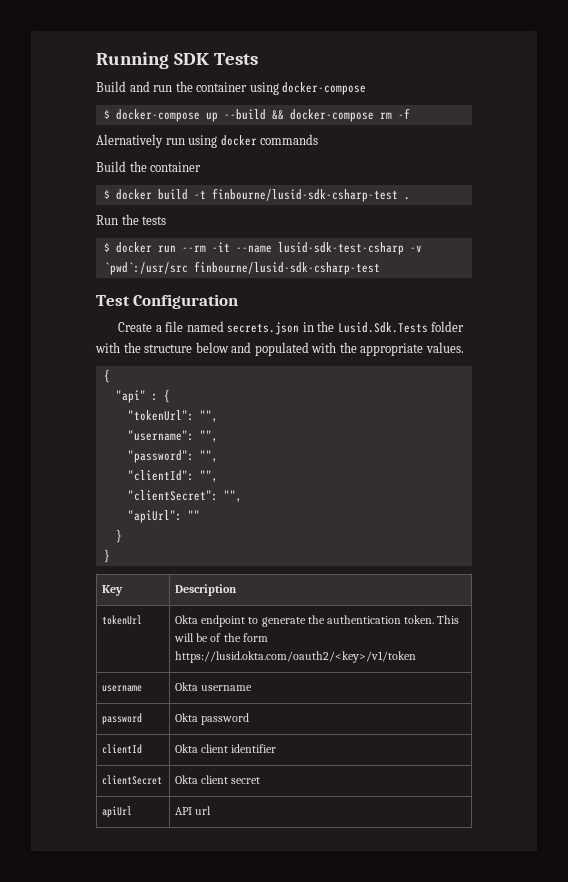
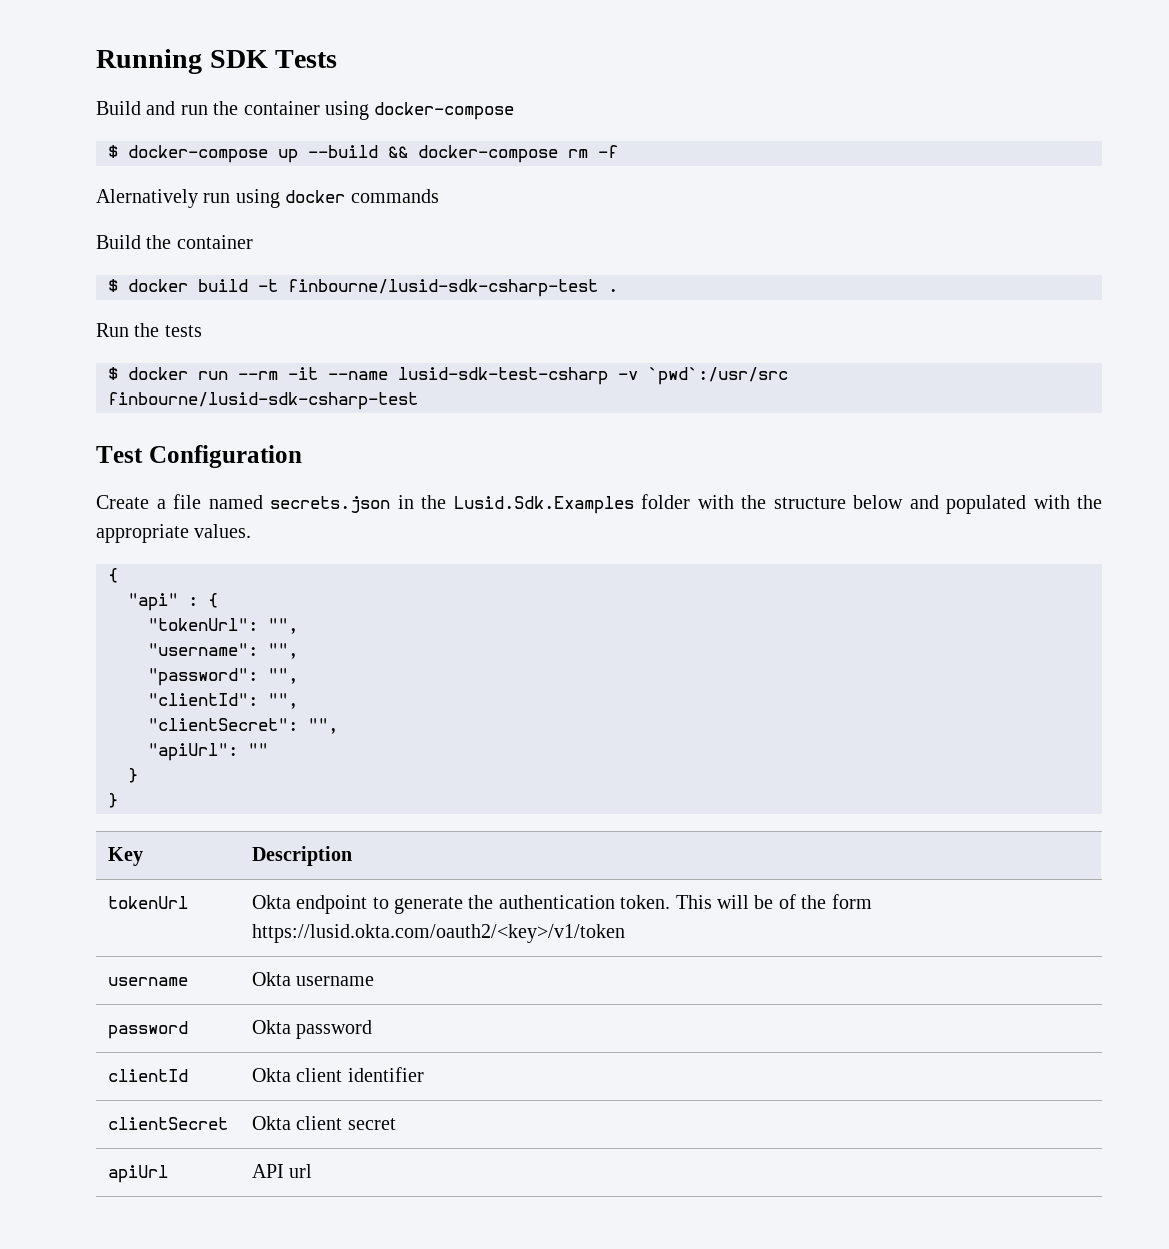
[337,322,428,333] Lusid.Sdk.Tests -> [453,496,634,514] Lusid.Sdk.Examples

